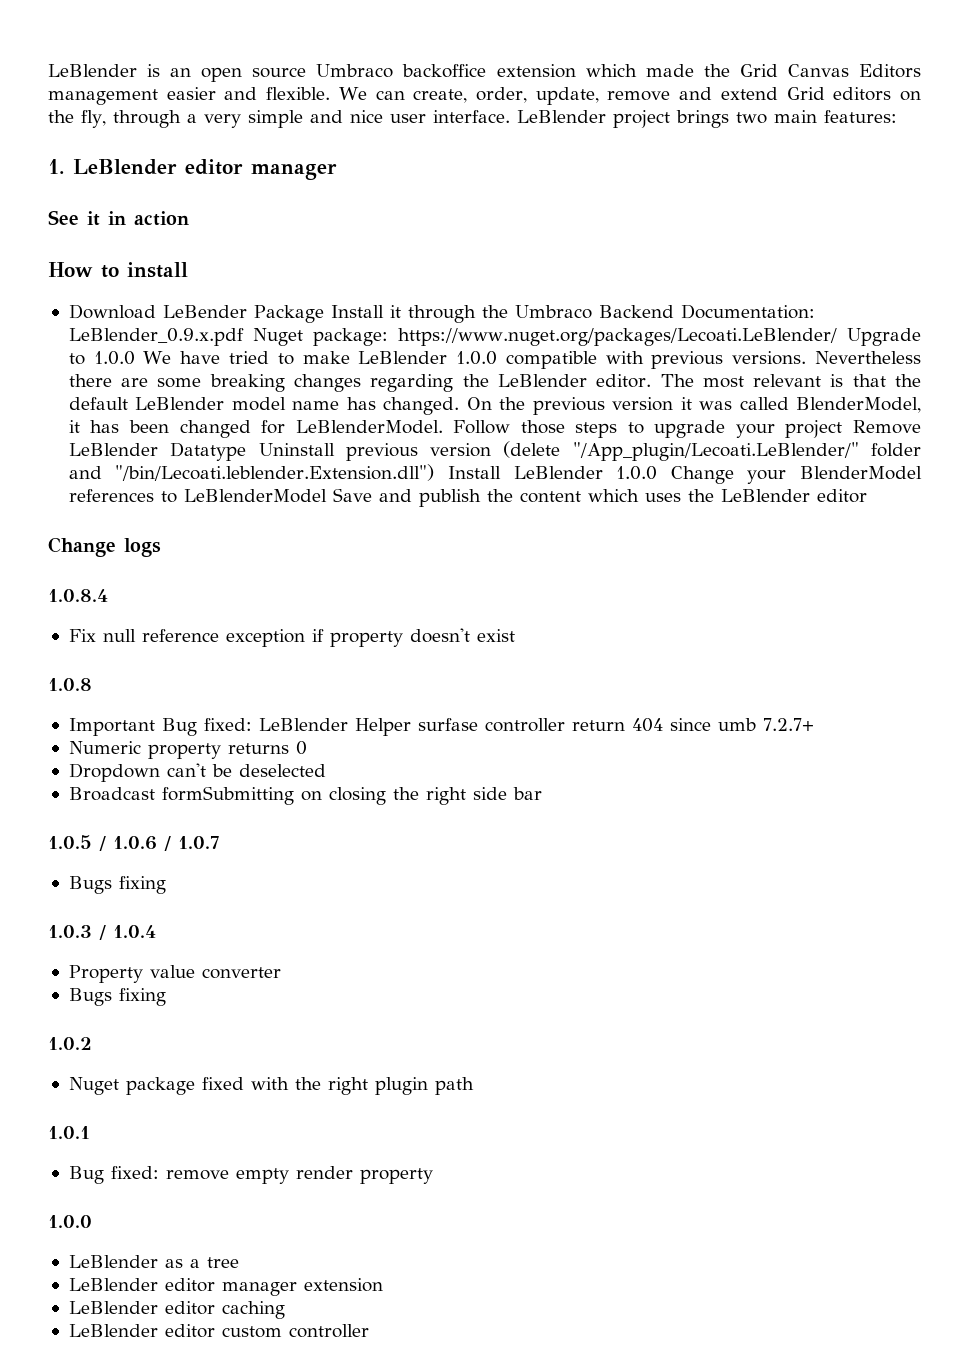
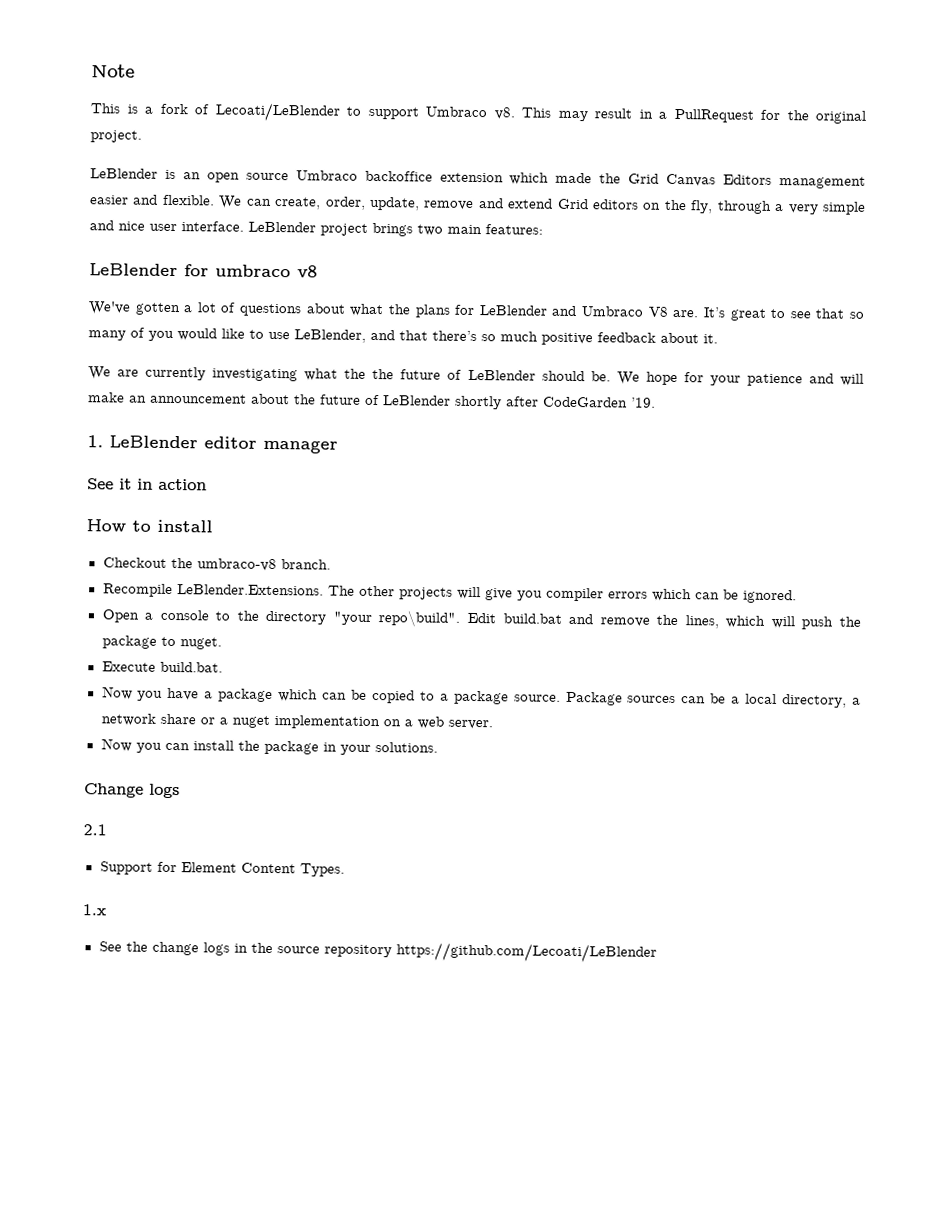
(48, 70) none -> [91,64,135,78] [90,102,866,124] [90,130,142,143] Note // This is a fork of Lecoati/LeBlender to support Umbraco v8. This may result in a PullRequest for the original project. //
(897, 116) none -> [89,263,318,278] [88,301,864,321] [88,327,718,346] [88,366,864,387] [88,392,656,410] // LeBlender for umbraco v8 // We've gotten a lot of questions about what the plans for LeBlender and Umbraco V8 are. It’s great to see that so many of you would like to use LeBlender, and that there’s so much positive feedback about it. // We are currently investigating what the the future of LeBlender should be. We hope for your patience and will make an announcement about the future of LeBlender shortly after CodeGarden ’19.
[68,304,815,323] [68,328,921,346] [68,351,922,369] [68,374,922,392] [68,397,921,415] [68,420,922,438] [68,441,921,461] [68,464,922,484] [68,488,867,507] [48,537,161,557] [48,589,108,602] [68,628,515,647] [48,678,92,691] [68,718,814,736] [68,741,307,759] [68,763,326,782] [68,786,542,805] [48,835,219,851] [68,876,166,894] [48,925,156,940] [68,965,281,983] [68,988,166,1006] [48,1037,92,1050] [68,1077,474,1095] [48,1126,90,1139] [68,1166,433,1184] [48,1215,92,1228] [68,1255,239,1268] [68,1278,383,1296] [68,1301,285,1319] [68,1324,369,1338] Download LeBender Package Install it through the Umbraco Backend Documentation: LeBlender_0.9.x.pdf Nuget package: https://www.nuget.org/packages/Lecoati.LeBlender/ Upgrade to 1.0.0 We have tried to make LeBlender 1.0.0 compatible with previous versions. Nevertheless there are some breaking changes regarding the LeBlender editor. The most relevant is that the default LeBlender model name has changed. On the previous version it was called BlenderModel, it has been changed for LeBlenderModel. Follow those steps to upgrade your project Remove LeBlender Datatype Uninstall previous version (delete "/App_plugin/Lecoati.LeBlender/" folder and "/bin/Lecoati.leblender.Extension.dll") Install LeBlender 1.0.0 Change your BlenderModel references to LeBlenderModel Save and publish the content which uses the LeBlender editor // Change logs // 1.0.8.4 // Fix null reference exception if property doesn't exist // 1.0.8 // Important Bug fixed: LeBlender Helper surfase controller return 404 since umb 7.2.7+ // Numeric property returns 0 // Dropdown can't be deselected // Broadcast formSubmitting on closing the right side bar // 1.0.5 / 1.0.6 / 1.0.7 // Bugs fixing // 1.0.3 / 1.0.4 // Property value converter // Bugs fixing // 1.0.2 // Nuget package fixed with the right plugin path // 1.0.1 // Bug fixed: remove empty render property // 1.0.0 // LeBlender as a tree // LeBlender editor manager extension // LeBlender editor caching // LeBlender editor custom controller -> [102,557,331,572] [102,583,797,604] [101,609,861,630] [101,635,222,650] [101,661,223,673] [101,686,861,708] [100,713,493,730] [100,738,438,755] [84,783,180,799] [83,824,107,836] [99,861,345,877] [82,904,107,916] [98,941,657,963] Checkout the umbraco-v8 branch. // Recompile LeBlender.Extensions. The other projects will give you compiler errors which can be ignored. // Open a console to the directory "your repo\build". Edit build.bat and remove the lines, which will push the package to nuget. // Execute build.bat. // Now you have a package which can be copied to a package source. Package sources can be a local directory, a network share or a nuget implementation on a web server. // Now you can install the package in your solutions. // Change logs // 2.1 // Support for Element Content Types. // 1.x // See the change logs in the source repository https://github.com/Lecoati/LeBlender

